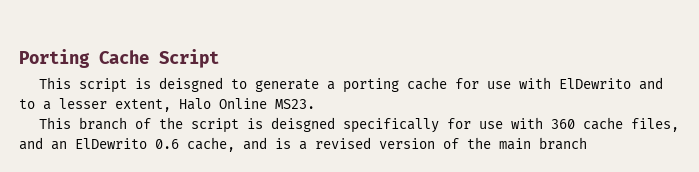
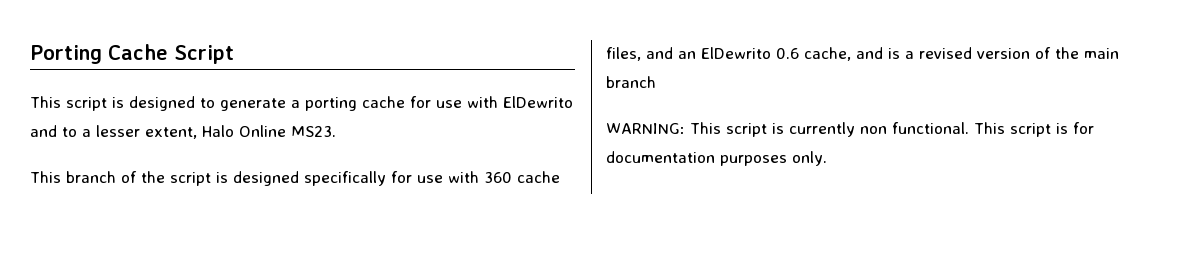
[159,77,224,92] deisgned -> [129,96,195,111] designed
[271,117,336,132] deisgned -> [233,171,299,186] designed
(587, 143) none -> [606,122,1094,137] [606,151,827,166] // WARNING: This script is currently non functional. This script is for documentation purposes only.

